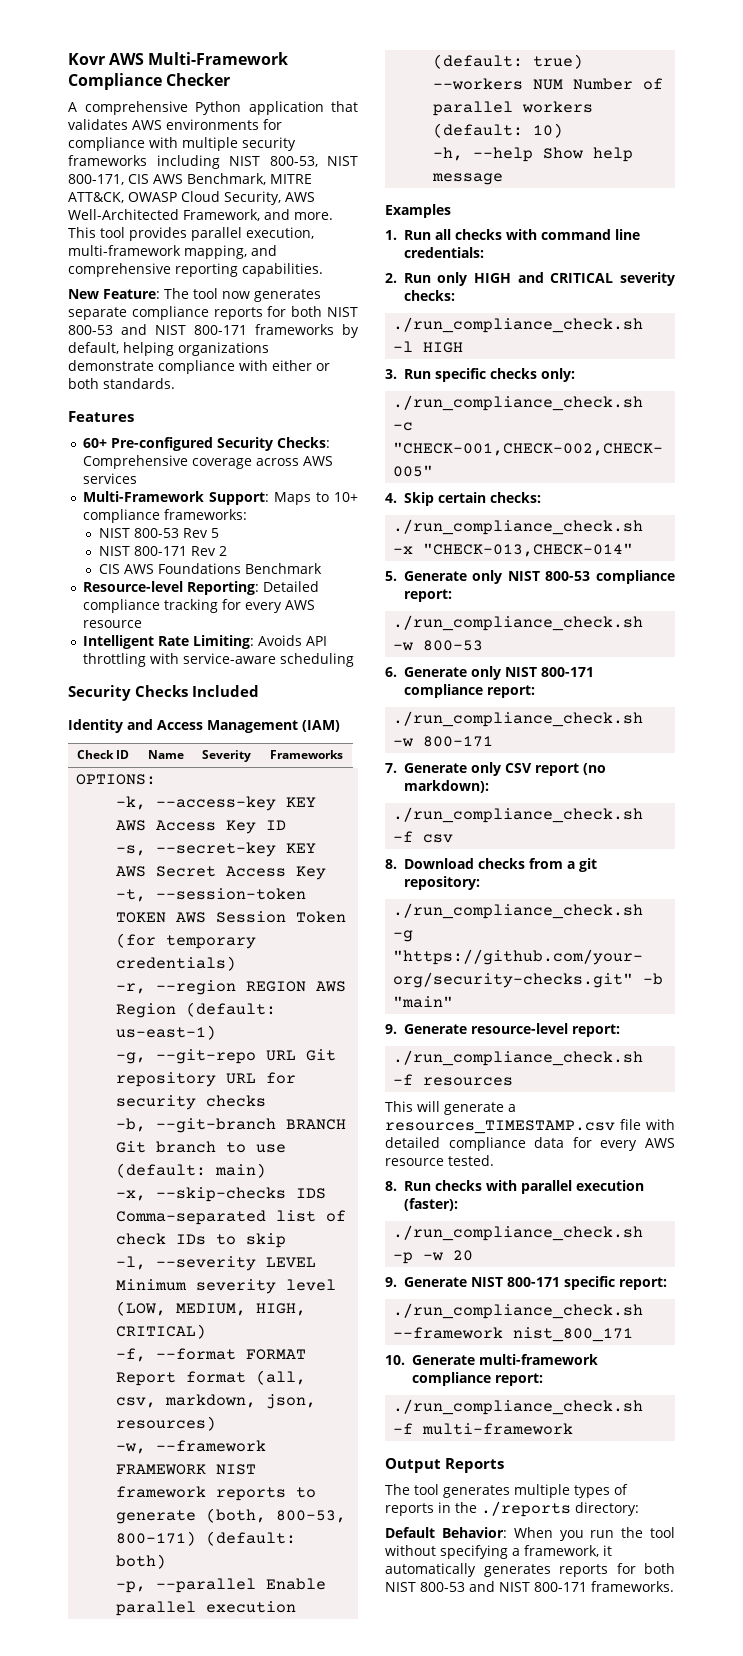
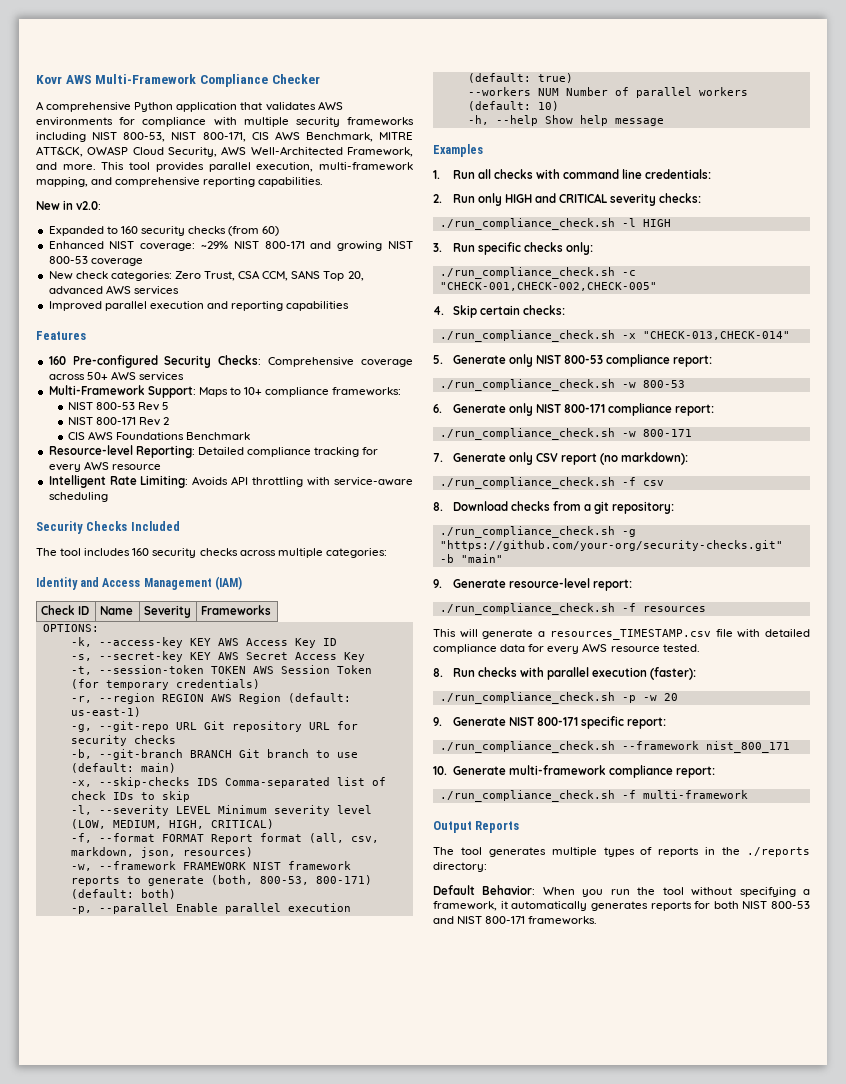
[103,288,321,302] [68,306,359,320] [68,324,359,338] [68,342,269,356] [68,360,330,374] [68,378,175,389] Feature: The tool now generates separate compliance reports for both NIST 800-53 and NIST 800-171 frameworks by default, helping organizations demonstrate compliance with either or both standards. -> [63,200,102,210] [48,226,280,236] [48,241,413,251] [48,256,143,266] [48,270,364,281] [48,285,179,295] [48,301,350,311] in v2.0: // Expanded to 160 security checks (from 60) // Enhanced NIST coverage: ~29% NIST 800-171 and growing NIST 800-53 coverage // New check categories: Zero Trust, CSA CCM, SANS Top 20, advanced AWS services // Improved parallel execution and reporting capabilities
[82,438,107,448] 60+ -> [48,356,66,365] 160
(299, 462) none -> [86,372,108,380] 50+
(260, 691) none -> [36,548,387,558] // The tool includes 160 security checks across multiple categories:

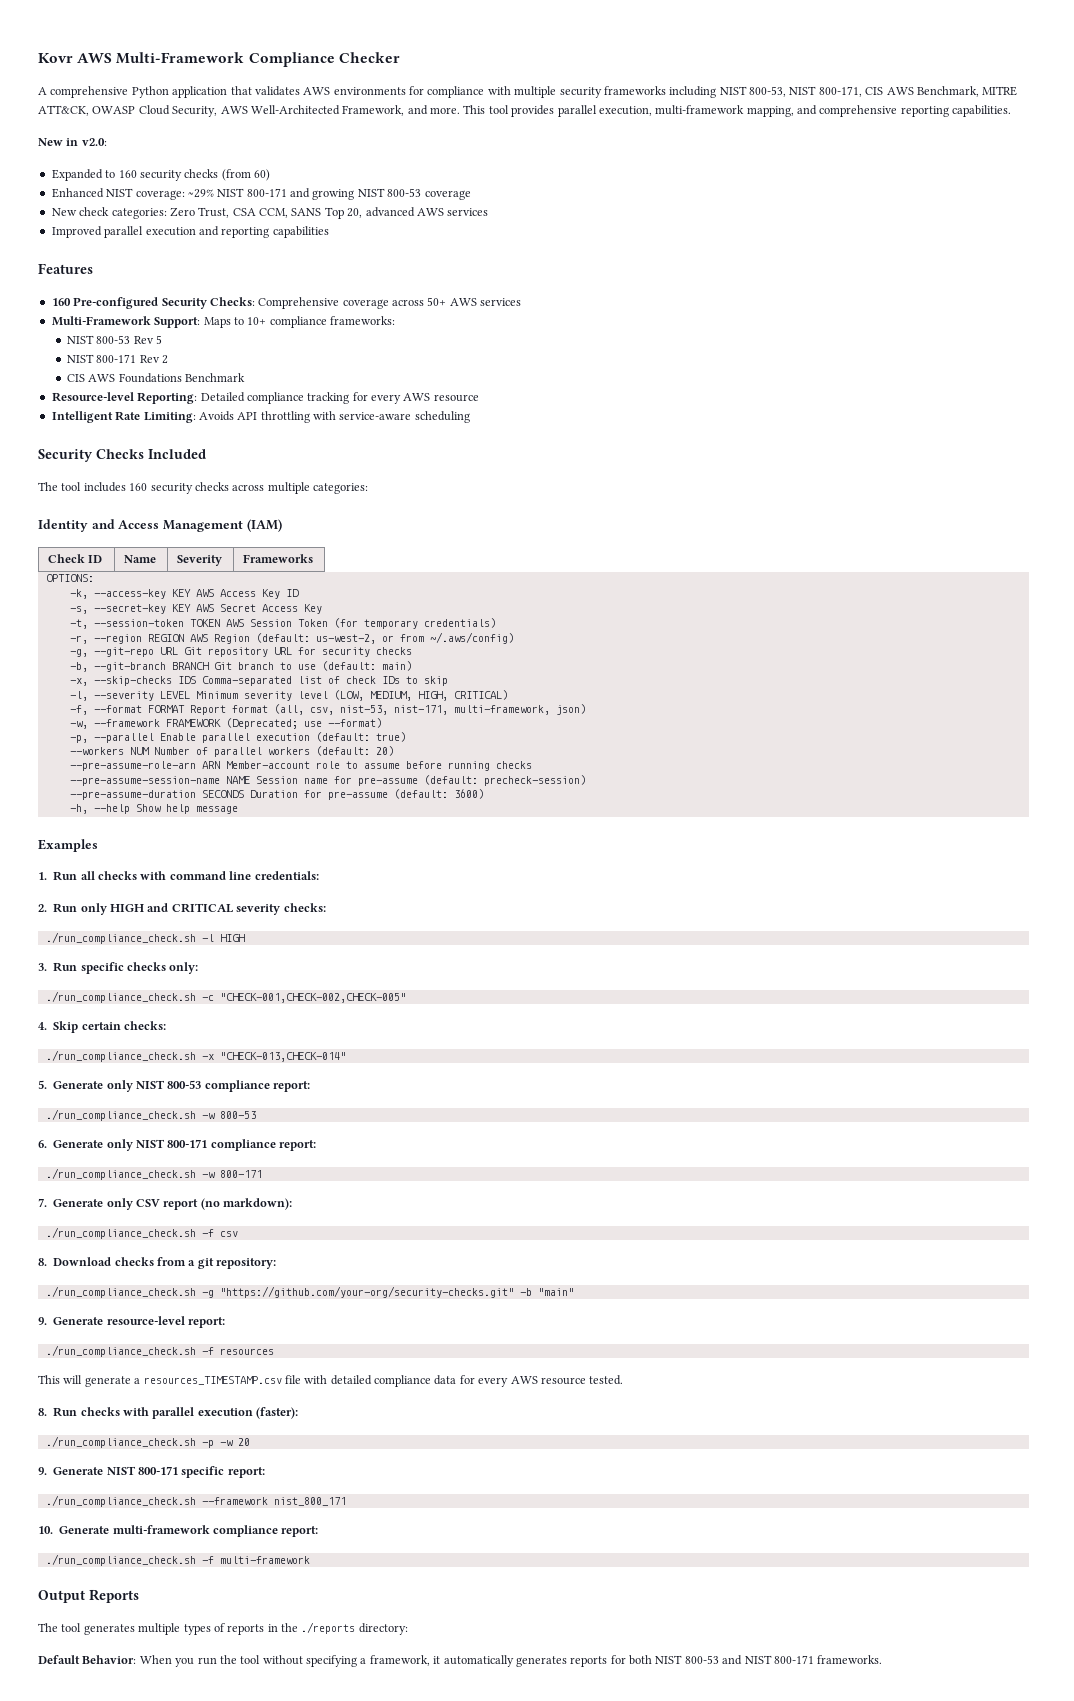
[70,707,141,717] us-east-1) -> [315,632,514,644] us-west-2, or from ~/.aws/config)
[70,847,253,858] markdown, json, resources) -> [339,704,586,715] nist-53, nist-171, multi-framework, json)
[252,861,351,870] [70,875,372,886] [70,889,176,899] NIST framework reports to generate (both, 800-53, 800-171) (default: both) -> [225,718,382,729] (Deprecated; use --format)
[537,101,559,111] 10) -> [375,746,394,756] [69,761,532,771] [69,775,586,786] [69,789,484,800] 20) // --pre-assume-role-arn ARN Member-account role to assume before running checks // --pre-assume-session-name NAME Session name for pre-assume (default: precheck-session) // --pre-assume-duration SECONDS Duration for pre-assume (default: 3600)

